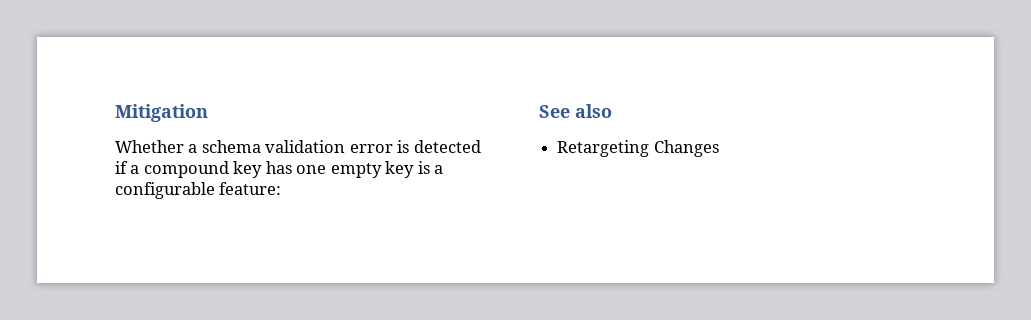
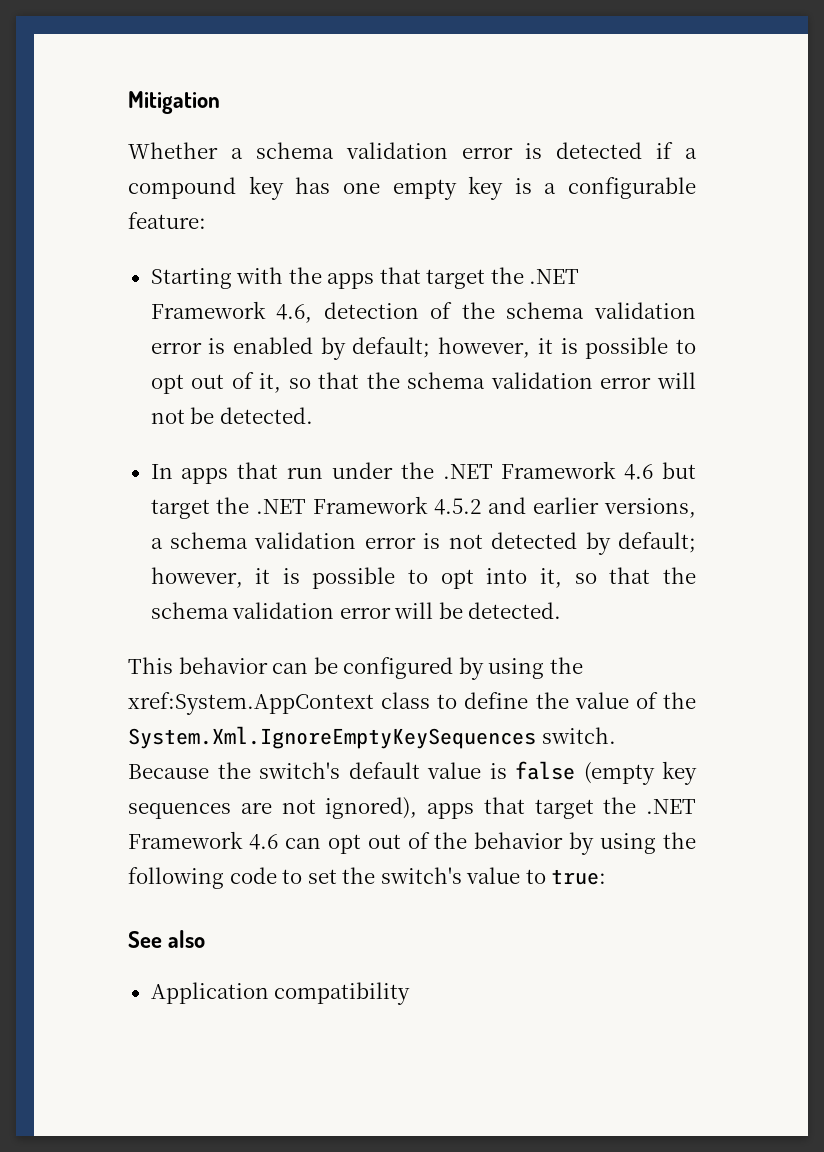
(282, 188) none -> [150,267,580,289] [150,301,696,323] [150,337,697,360] [150,372,697,394] [150,407,313,424] [150,461,696,484] [150,496,696,519] [150,532,697,555] [150,567,696,589] [150,602,562,619] [128,657,583,680] [128,692,696,715] [128,726,616,749] [128,761,697,785] [128,797,696,819] [128,831,696,855] [128,867,607,889] // Starting with the apps that target the .NET Framework 4.6, detection of the schema validation error is enabled by default; however, it is possible to opt out of it, so that the schema validation error will not be detected. // In apps that run under the .NET Framework 4.6 but target the .NET Framework 4.5.2 and earlier versions, a schema validation error is not detected by default; however, it is possible to opt into it, so that the schema validation error will be detected. // This behavior can be configured by using the xref:System.AppContext class to define the value of the System.Xml.IgnoreEmptyKeySequences switch. Because the switch's default value is false (empty key sequences are not ignored), apps that target the .NET Framework 4.6 can opt out of the behavior by using the following code to set the switch's value to true:
[557,140,719,157] Retargeting Changes -> [150,982,411,1005] Application compatibility

